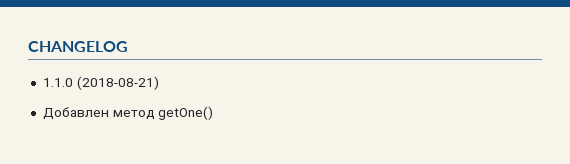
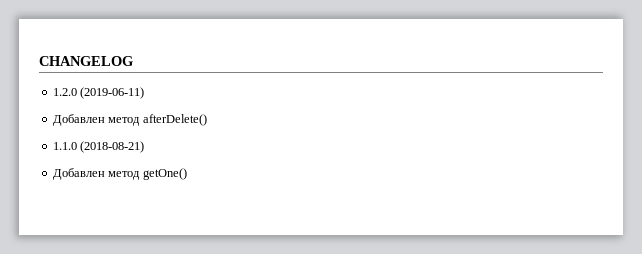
(128, 46) none -> [52,87,145,99] [52,114,207,126] // 1.2.0 (2019-06-11) // Добавлен метод afterDelete()

